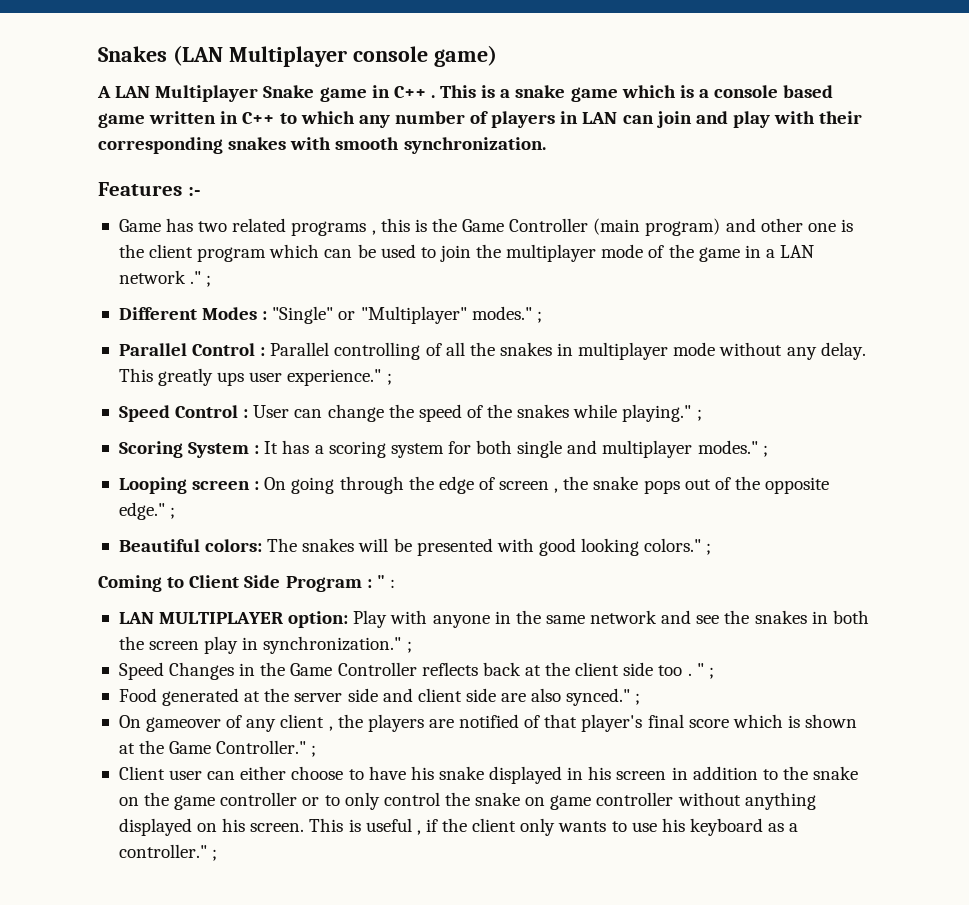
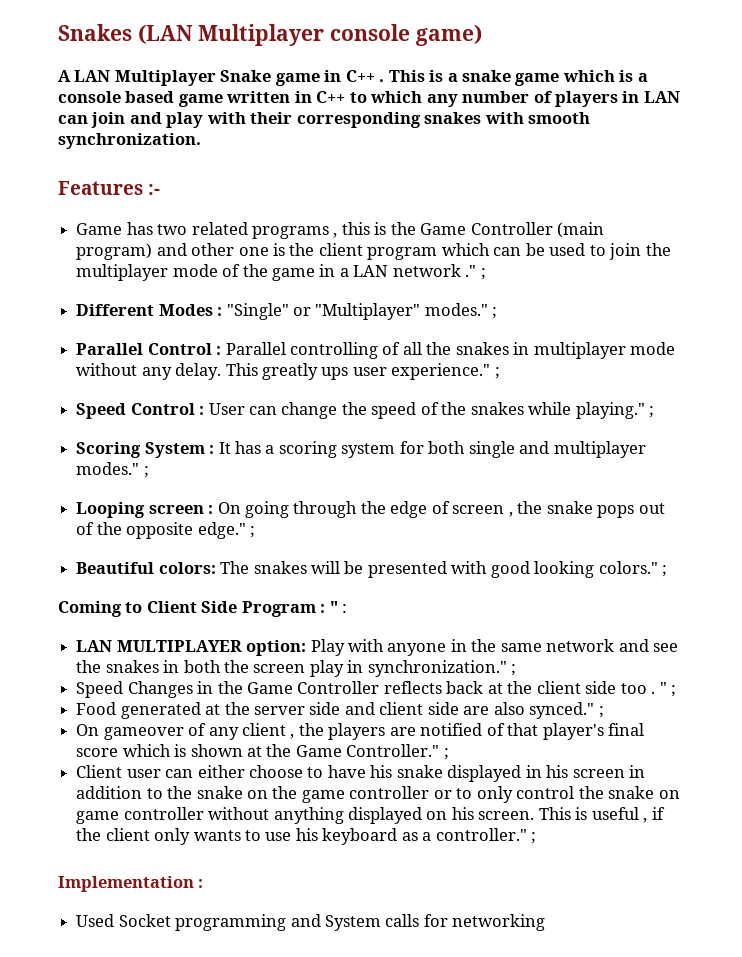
(218, 855) none -> [58,876,204,892] [76,914,546,931] // Implementation : // Used Socket programming and System calls for networking

